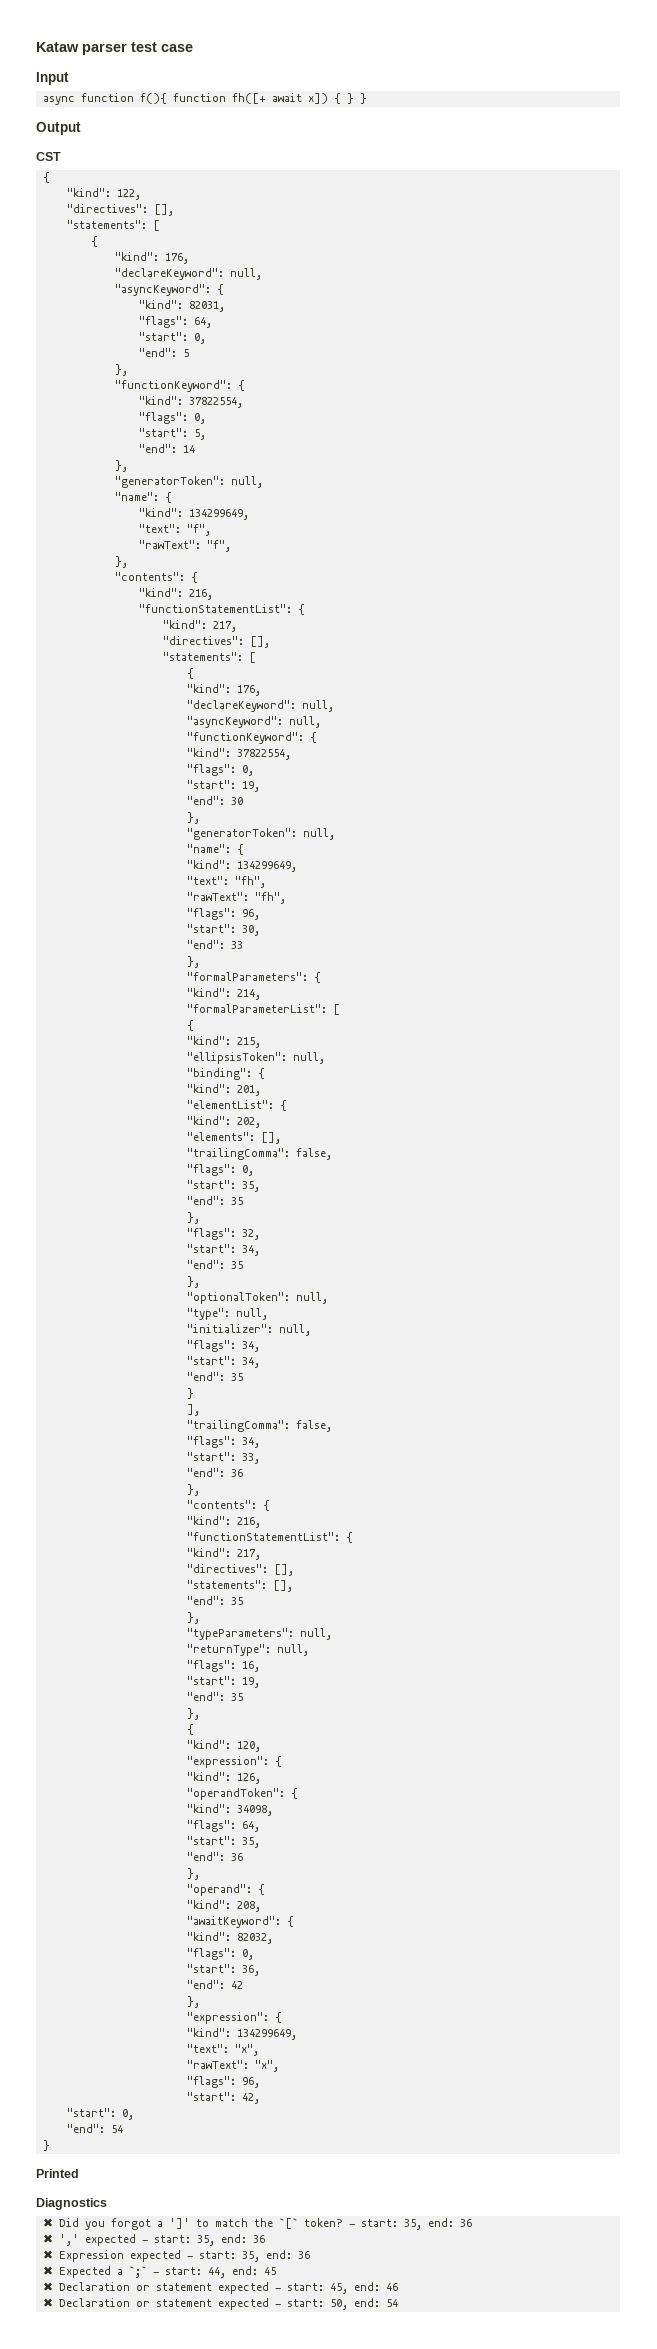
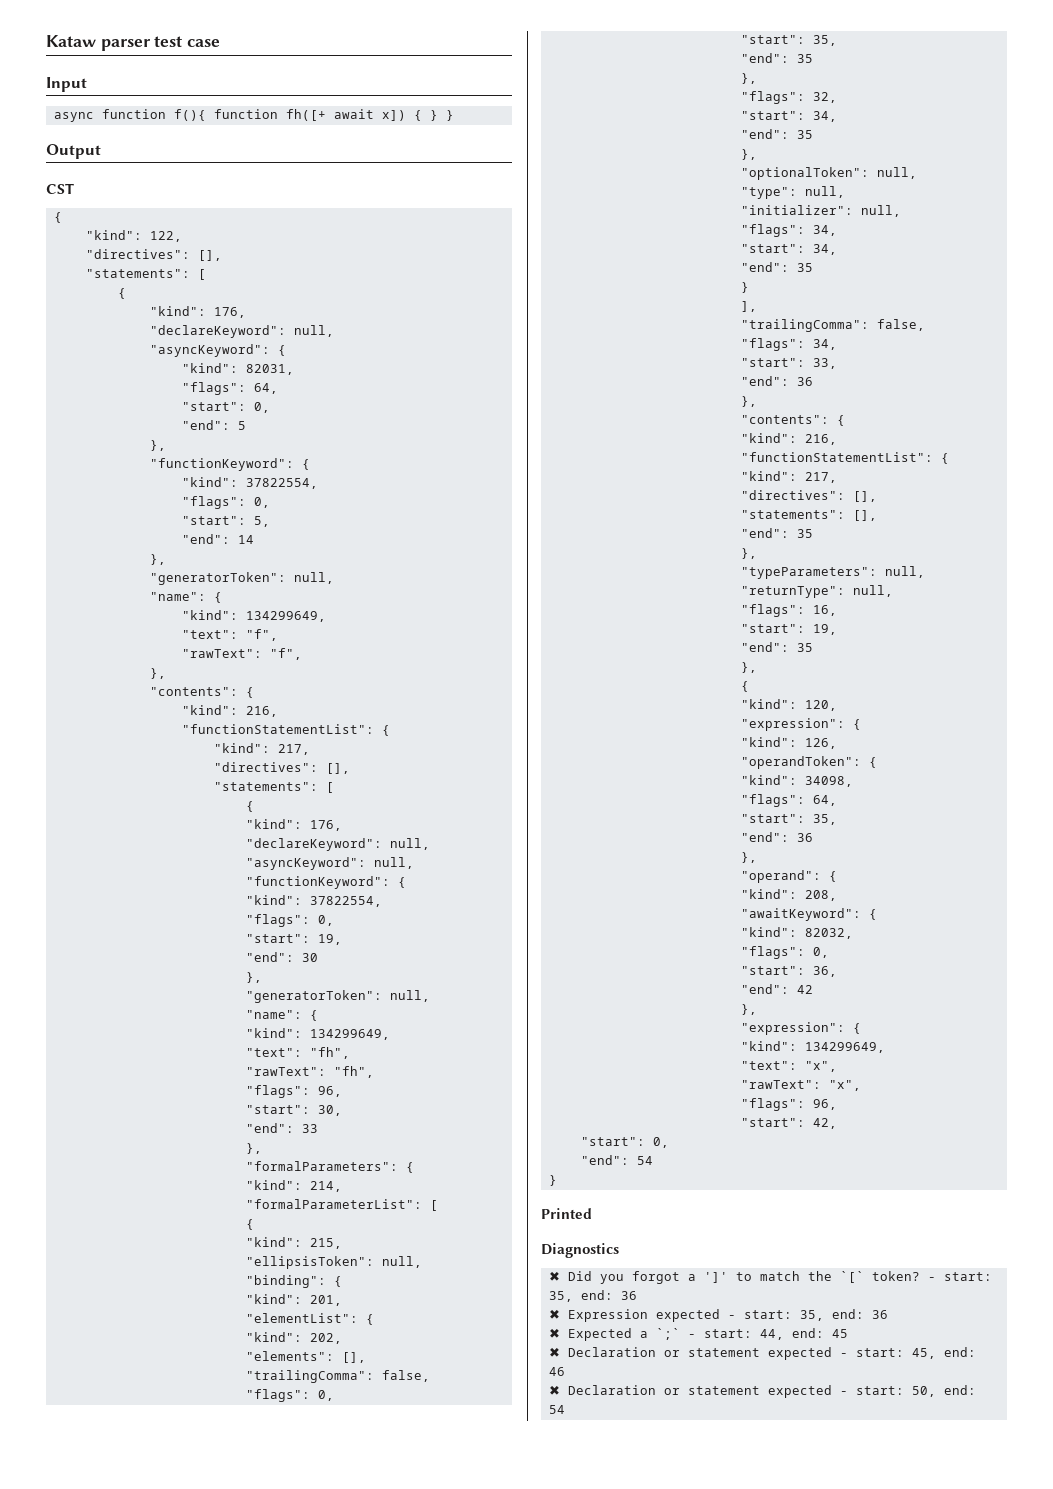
[42,2234,265,2246] // ✖ ',' expected - start: 35, end: 36 -> (638, 1295) none

